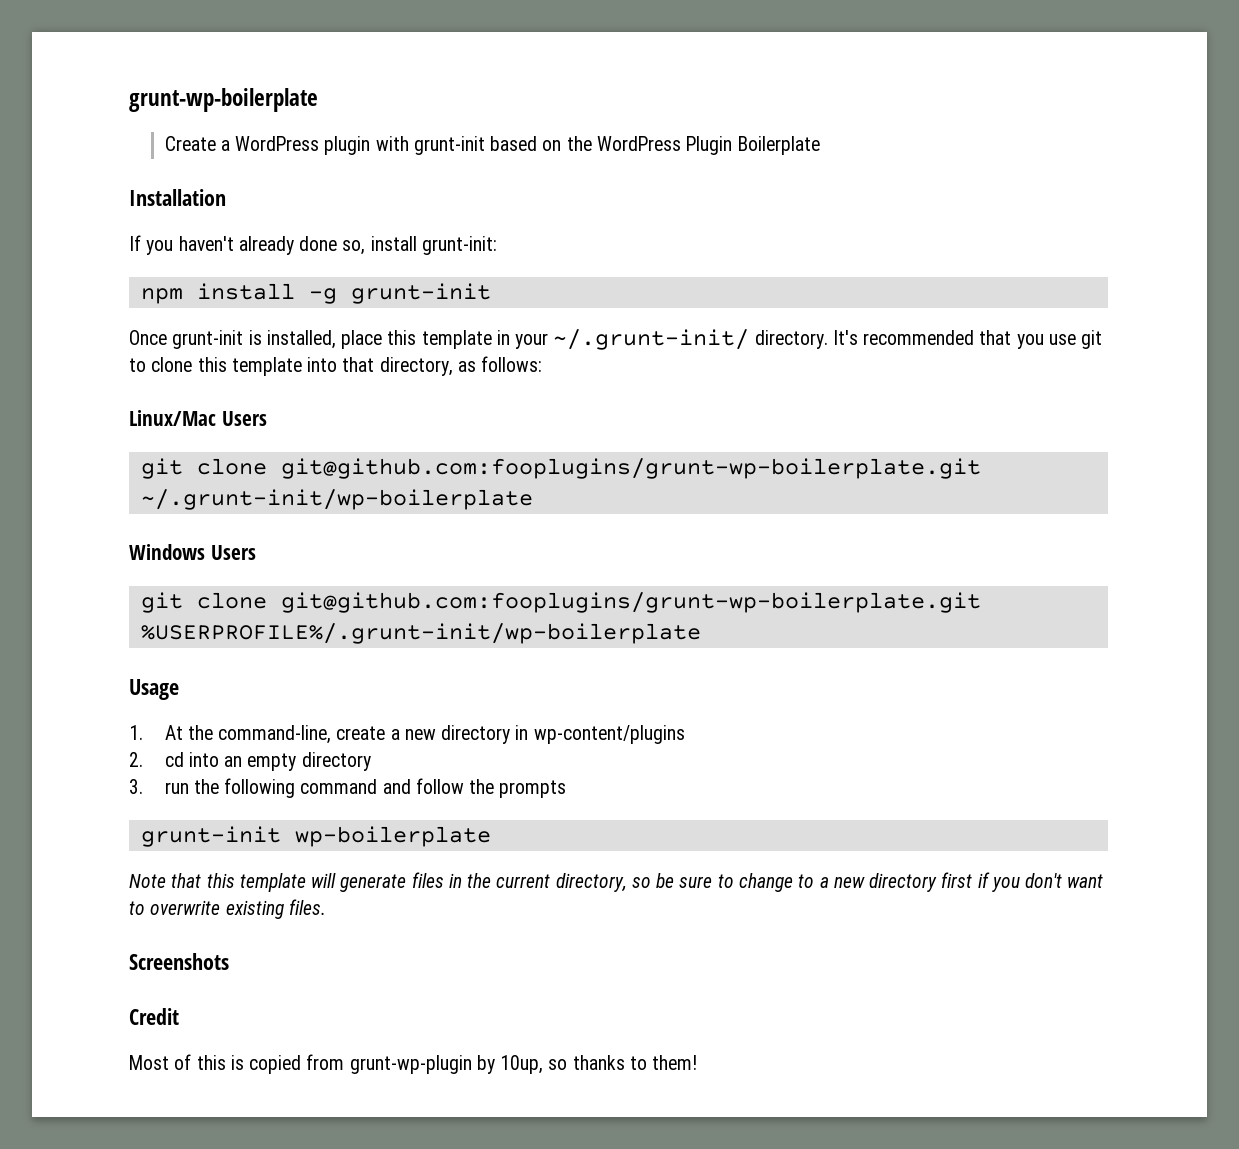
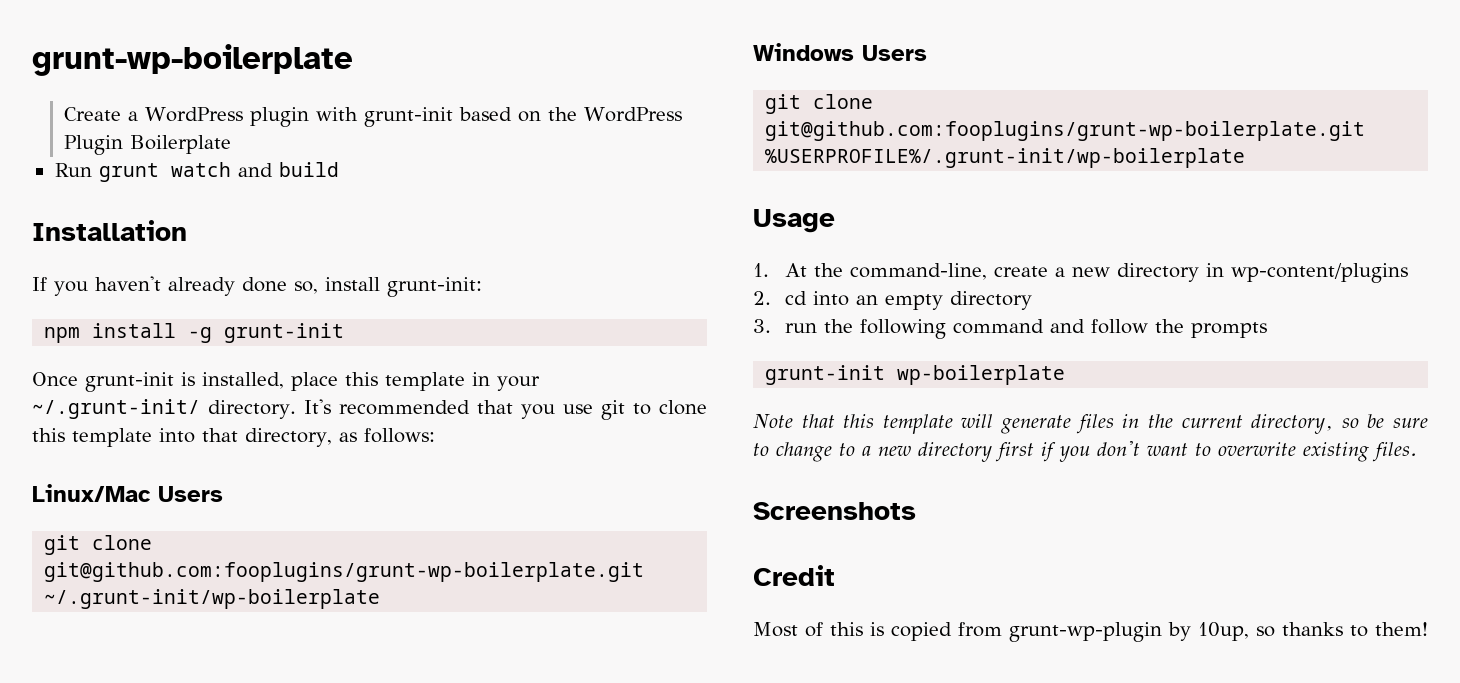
(820, 145) none -> [54,162,339,182] // Run grunt watch and build

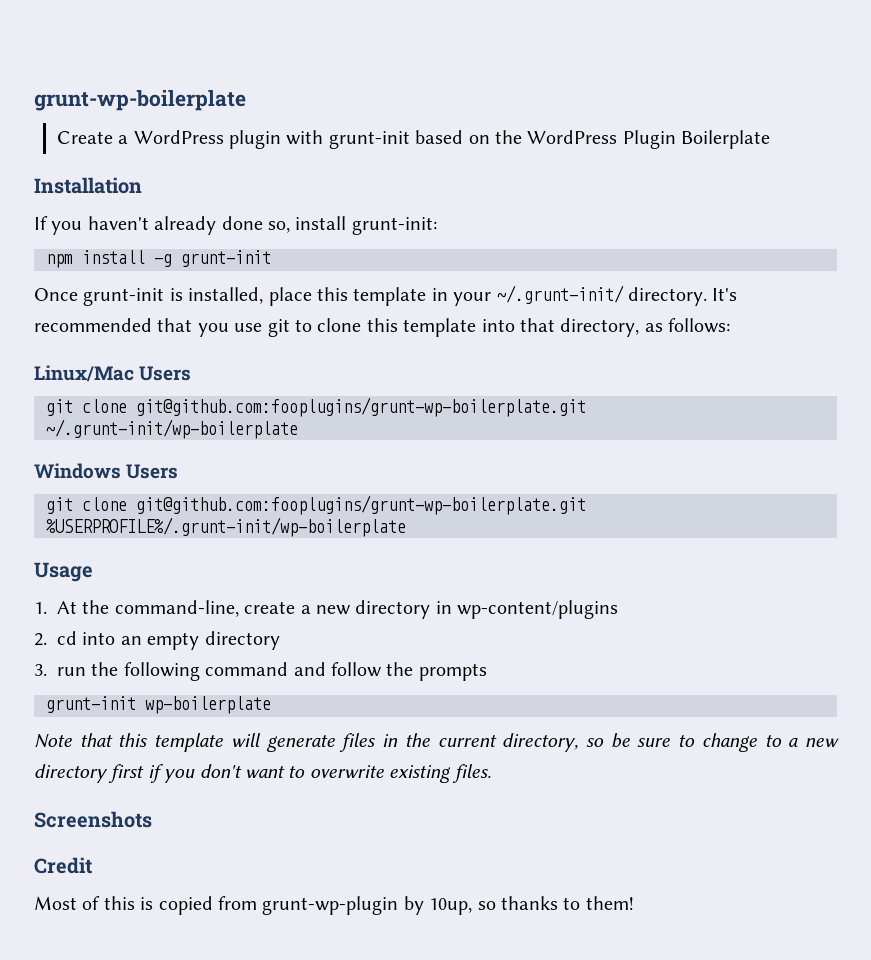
[54,162,339,182] // Run grunt watch and build -> (771, 139) none

